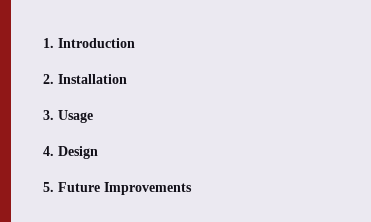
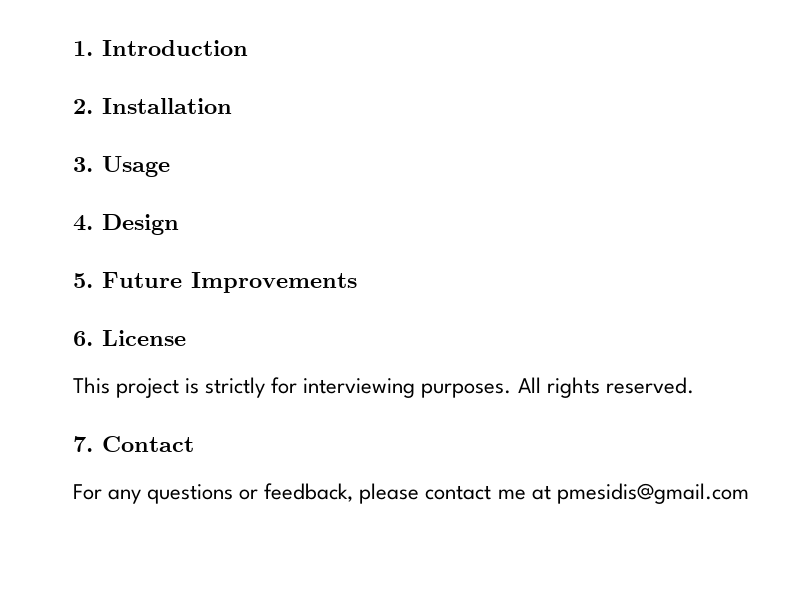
(192, 188) none -> [73,330,186,346] [73,377,694,398] [73,436,194,452] [73,483,749,504] // 6. License // This project is strictly for interviewing purposes. All rights reserved. // 7. Contact // For any questions or feedback, please contact me at pmesidis@gmail.com

